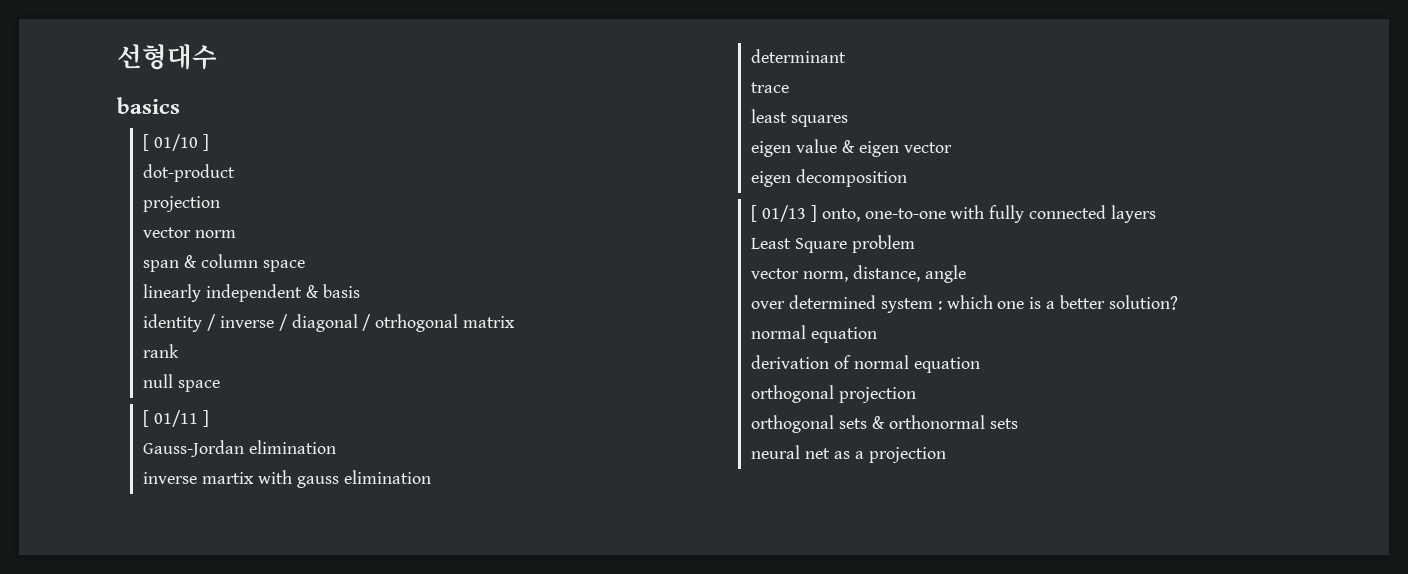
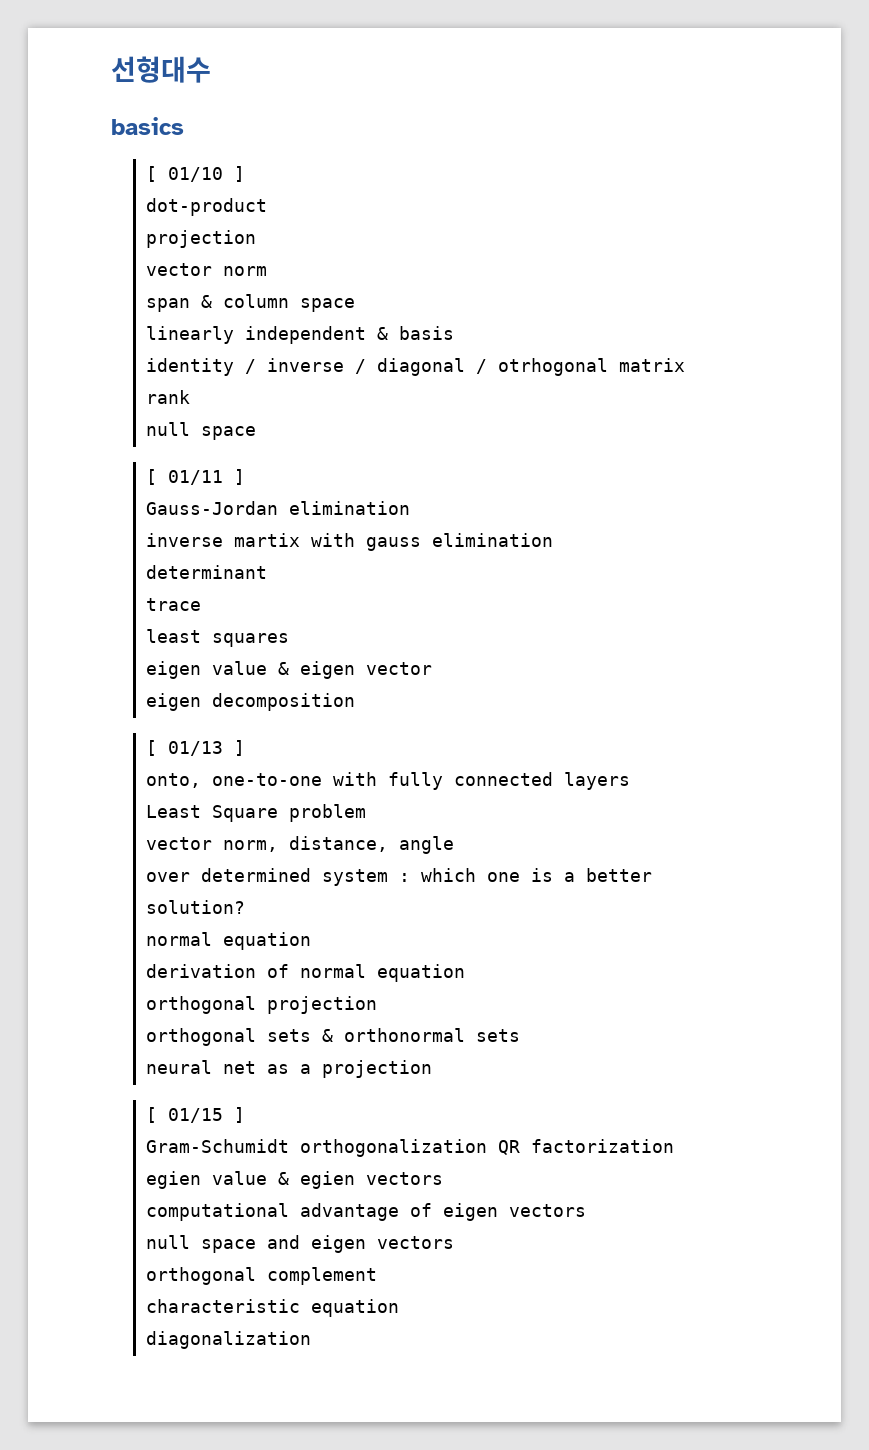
(817, 213) none -> (245, 748) //
(946, 455) none -> [145,1107,245,1123] [145,1139,674,1157] [145,1171,443,1189] [145,1203,586,1221] [145,1235,454,1253] [145,1267,377,1285] [145,1299,399,1317] [145,1331,311,1349] // [ 01/15 ] // Gram-Schumidt orthogonalization QR factorization // egien value & egien vectors // computational advantage of eigen vectors // null space and eigen vectors // orthogonal complement // characteristic equation // diagonalization

